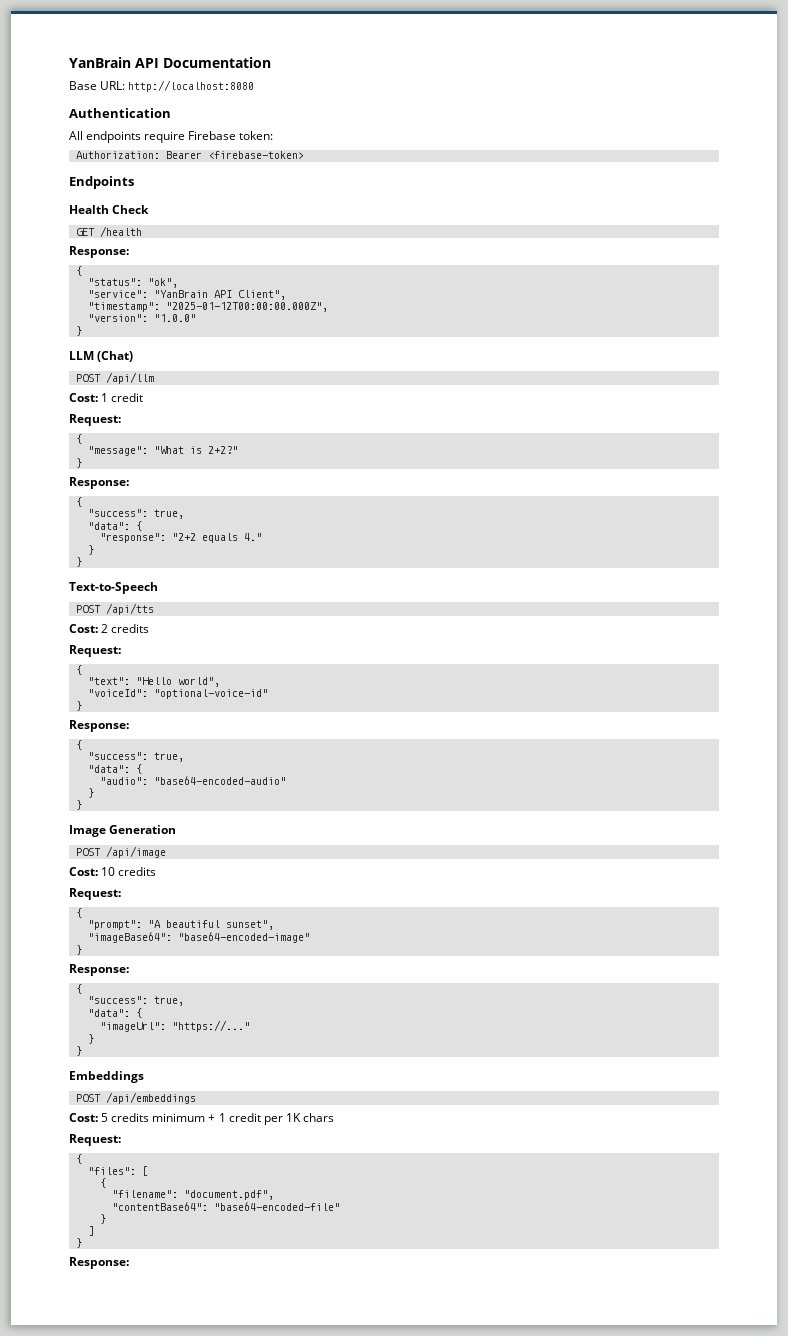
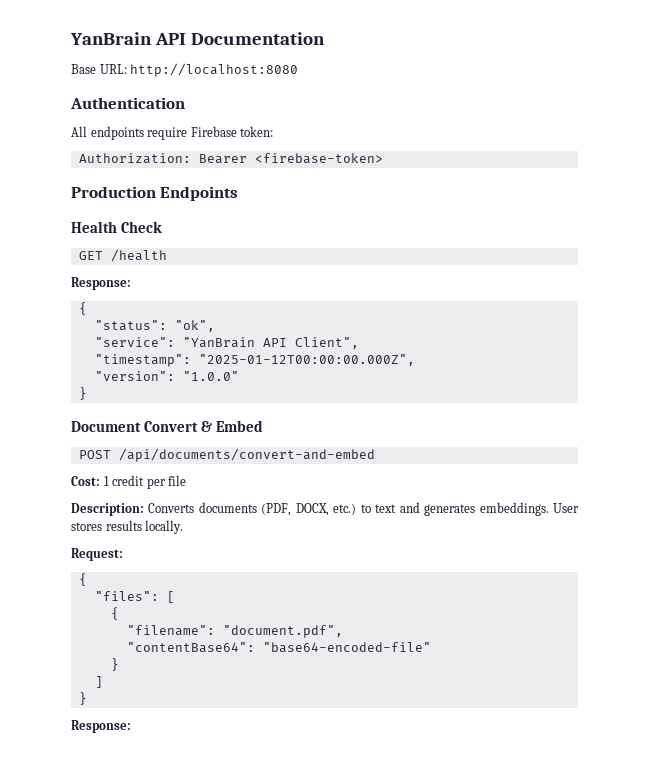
(304, 155) none -> [71,186,156,198] Production
[69,351,134,362] [75,372,154,384] LLM (Chat) // POST /api/llm -> [71,420,263,432] [78,448,375,462] Document Convert & Embed // POST /api/documents/convert-and-embed
[69,414,121,426] [75,434,82,444] [87,446,238,456] [75,458,82,468] [69,477,129,489] [75,497,82,507] [87,509,184,519] [87,521,142,531] [99,533,262,543] [87,545,94,555] [75,557,82,567] [69,582,158,594] [75,603,154,615] [69,624,150,633] [69,645,121,657] [75,665,82,675] [87,677,220,687] [87,689,268,699] [75,701,82,711] [69,720,129,732] [75,740,82,750] [87,752,184,762] [87,764,142,774] [99,776,286,785] [87,788,94,798] [75,800,82,810] [69,825,177,837] [75,846,166,858] [69,867,157,876] [69,888,121,900] [75,908,82,918] [87,920,274,930] [87,932,310,943] [75,945,82,955] [69,964,129,976] [75,984,82,994] [87,996,184,1006] [87,1008,142,1018] [99,1020,250,1032] [87,1034,94,1044] [75,1046,82,1056] [69,1071,144,1083] [75,1092,196,1104] [69,1113,334,1125] // Request: // { // "message": "What is 2+2?" // } // Response: // { // "success": true, // "data": { // "response": "2+2 equals 4." // } // } // Text-to-Speech // POST /api/tts // Cost: 2 credits // Request: // { // "text": "Hello world", // "voiceId": "optional-voice-id" // } // Response: // { // "success": true, // "data": { // "audio": "base64-encoded-audio" // } // } // Image Generation // POST /api/image // Cost: 10 credits // Request: // { // "prompt": "A beautiful sunset", // "imageBase64": "base64-encoded-image" // } // Response: // { // "success": true, // "data": { // "imageUrl": "https://..." // } // } // Embeddings // POST /api/embeddings // Cost: 5 credits minimum + 1 credit per 1K chars -> [146,475,187,489] [71,502,579,516] [71,520,184,534] per file // Description: Converts documents (PDF, DOCX, etc.) to text and generates embeddings. User stores results locally.

